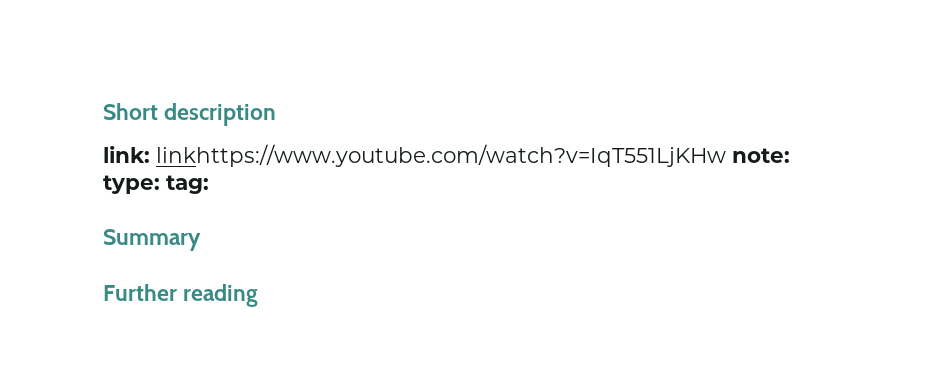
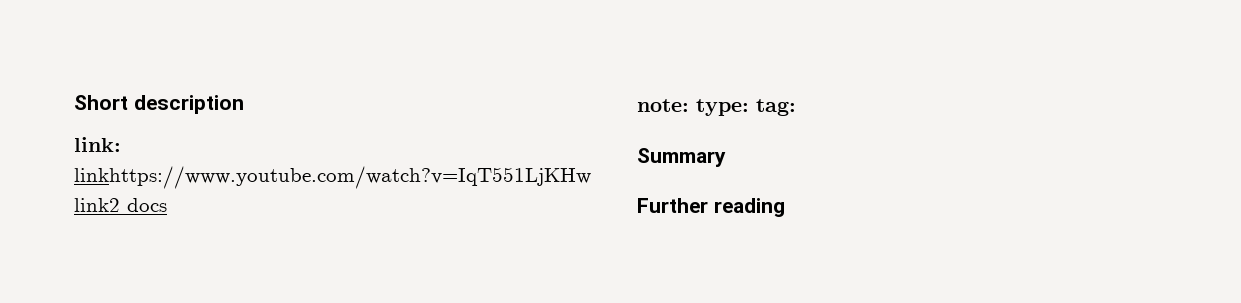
(726, 155) none -> [74,198,167,212] link2 docs //

